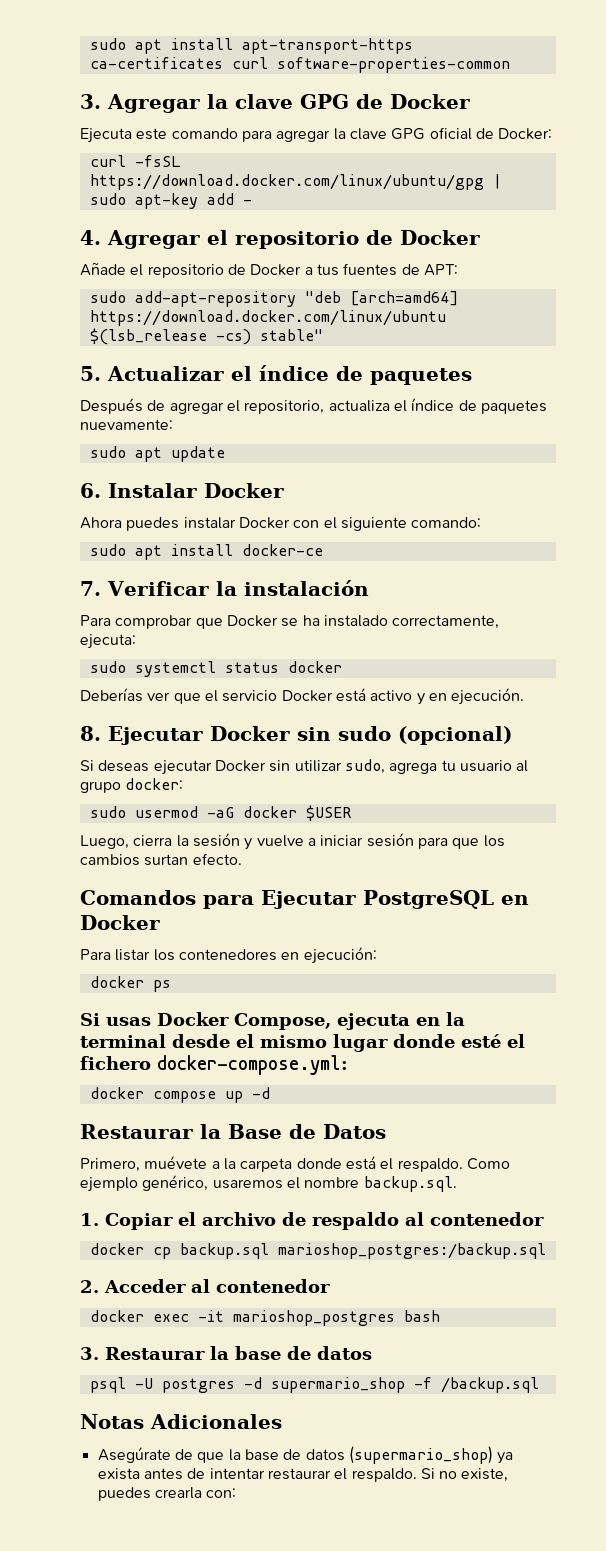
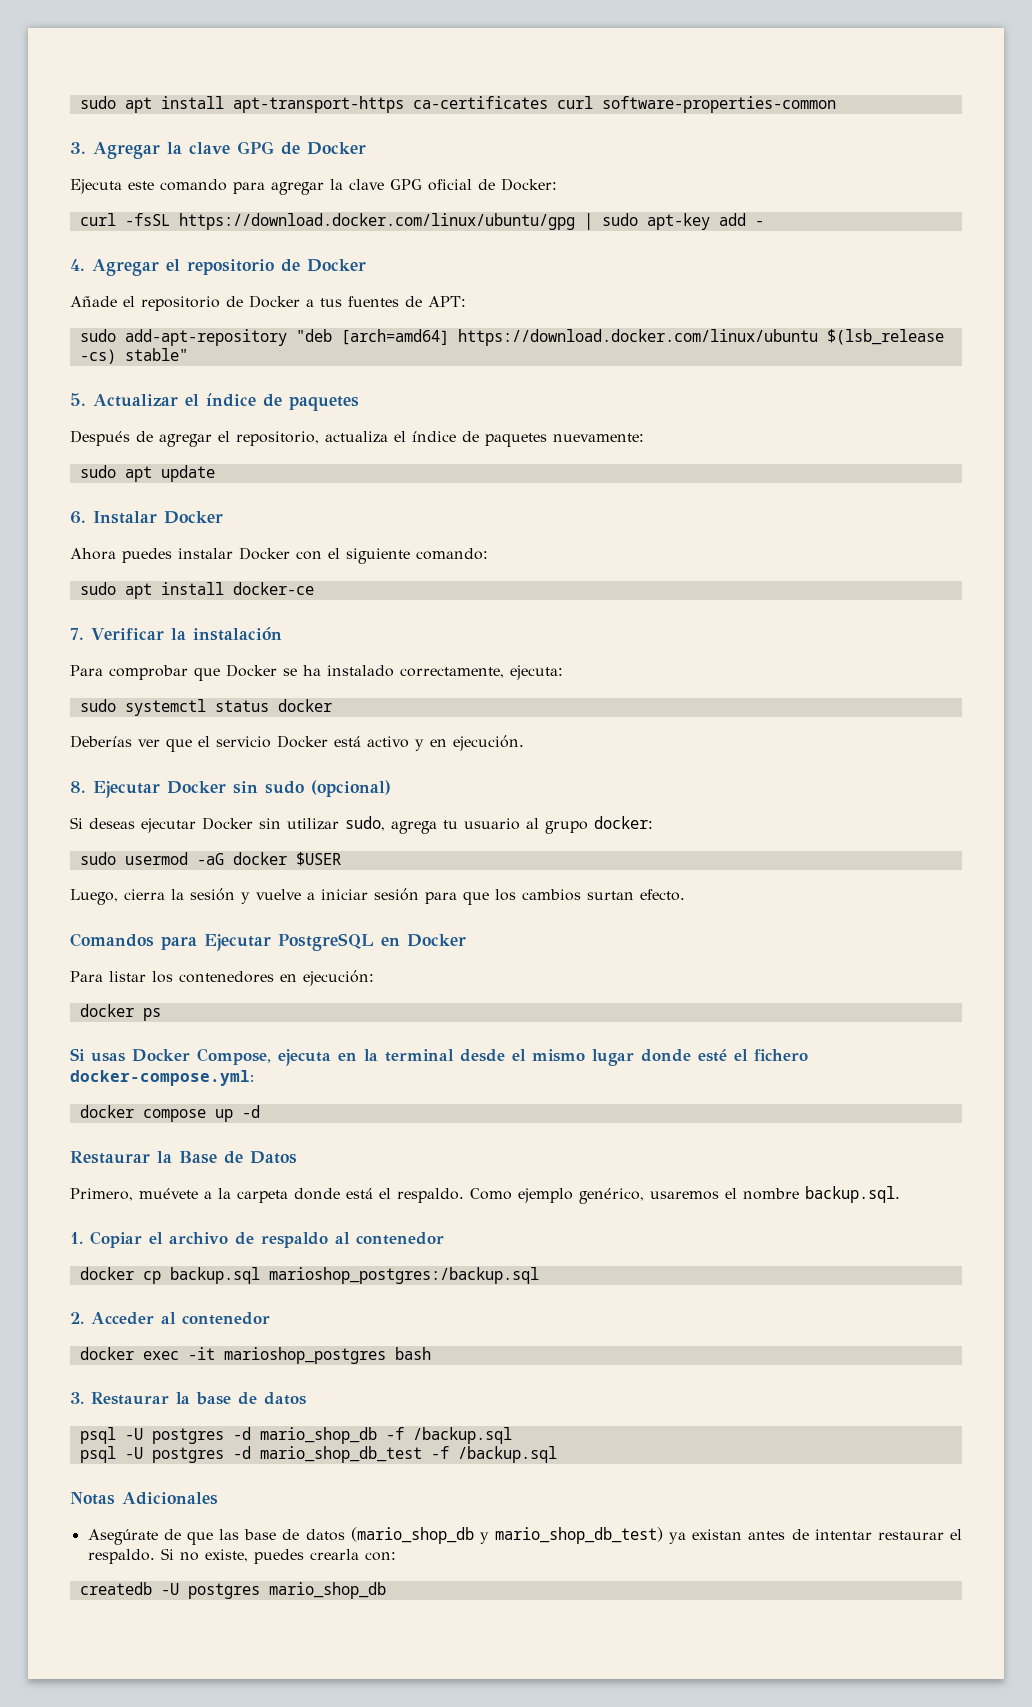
[270,1377,405,1393] supermario_shop -> [259,1427,512,1444] [79,1446,422,1463] mario_shop_db -f /backup.sql // psql -U postgres -d mario_shop_db_test
[228,1446,514,1464] [97,1468,140,1480] la base de datos (supermario_shop) ya exista -> [219,1527,743,1544] las base de datos (mario_shop_db y mario_shop_db_test) ya existan
(237, 1493) none -> [79,1582,386,1599] // createdb -U postgres mario_shop_db

